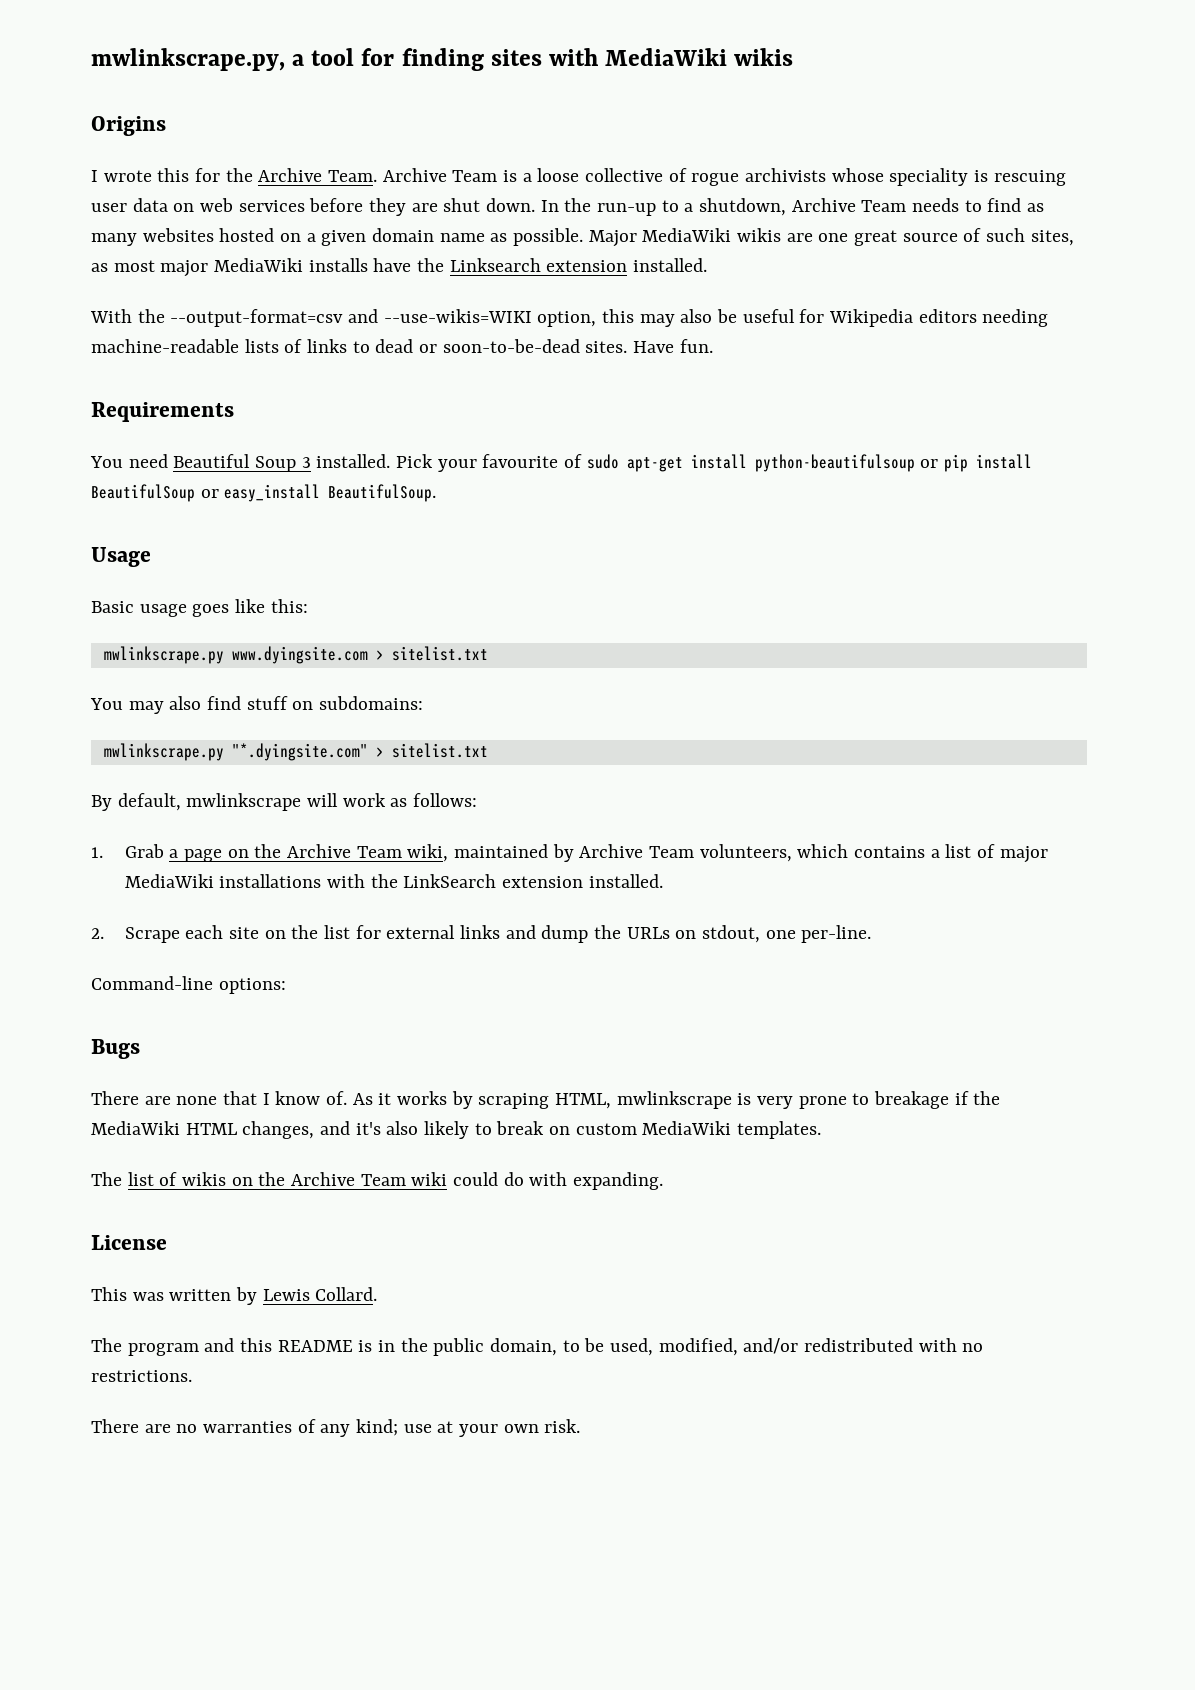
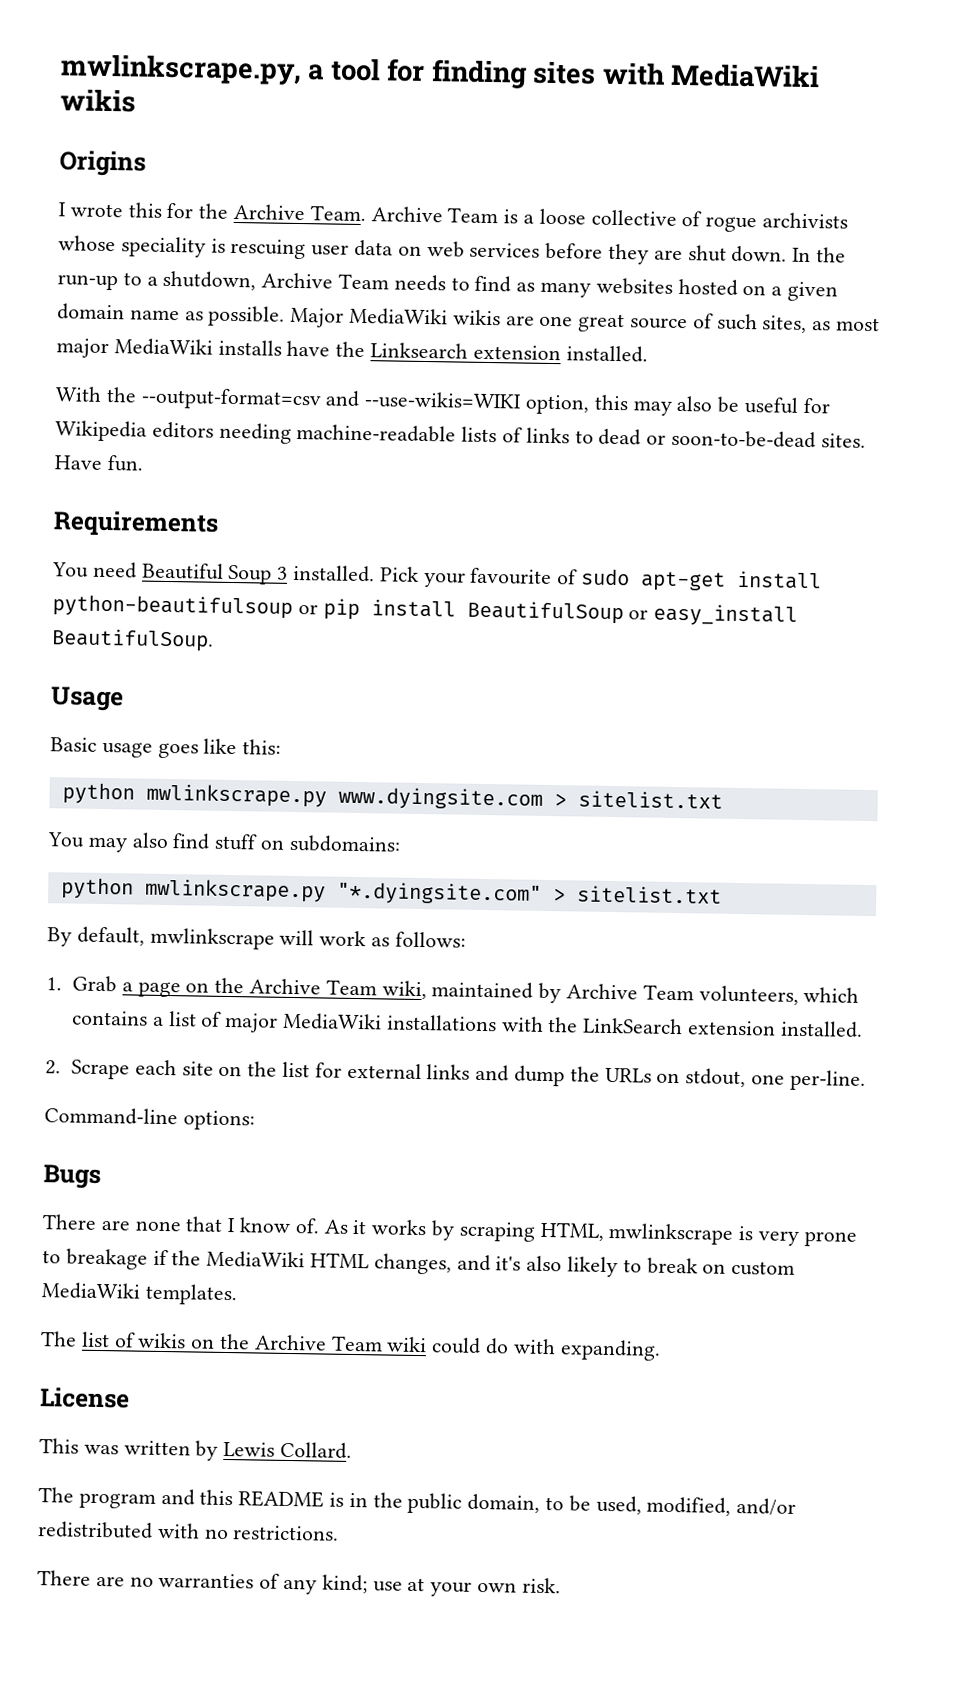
(308, 606) none -> [61,782,135,805] python
(424, 703) none -> [60,877,134,900] python

